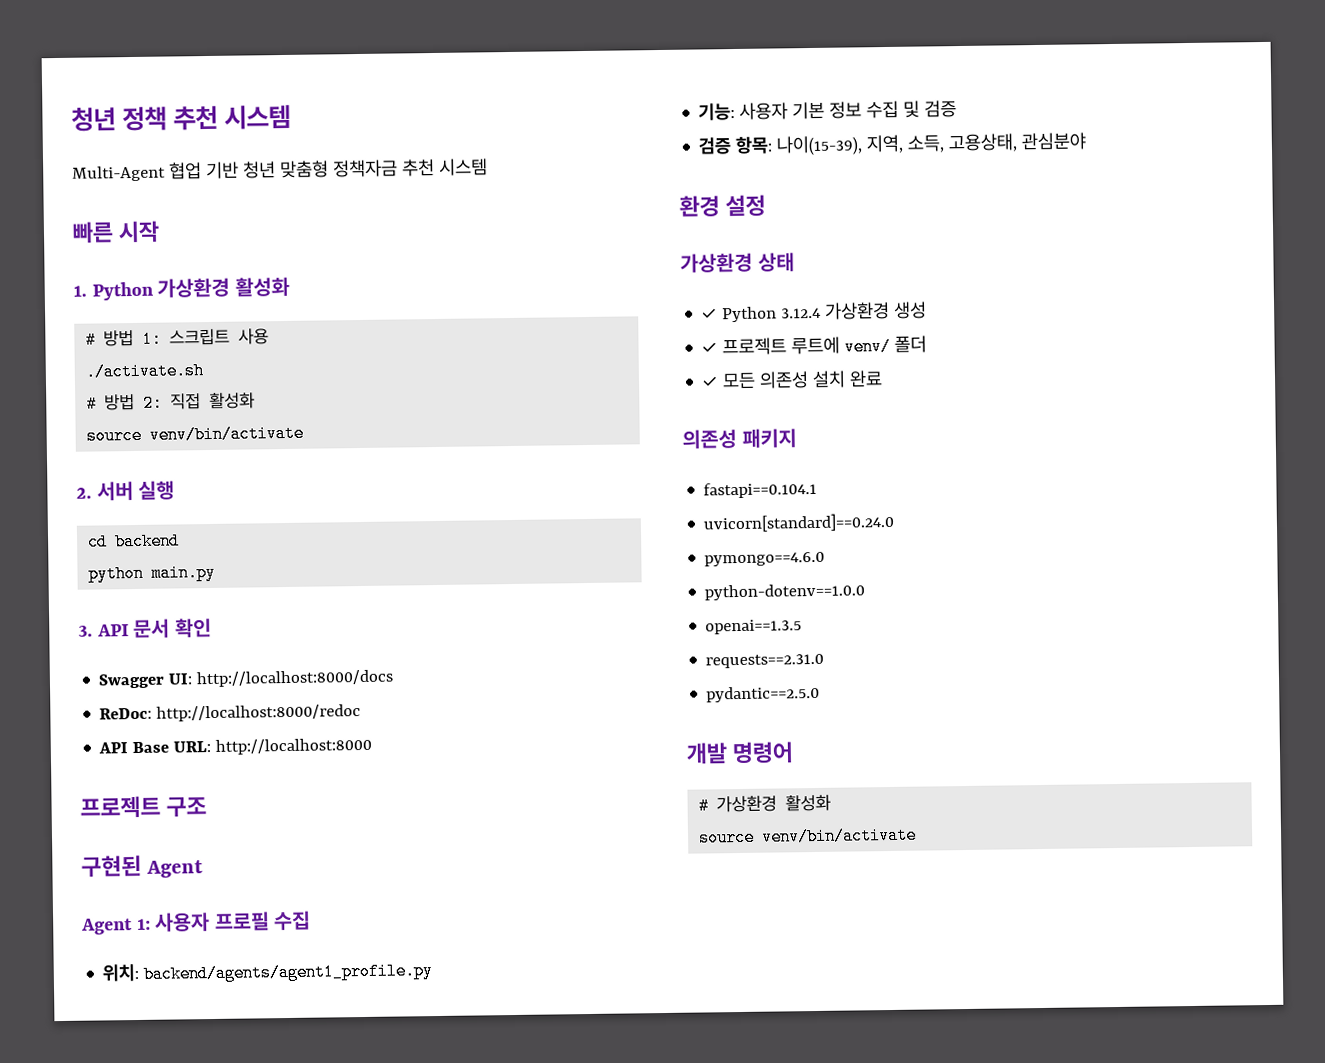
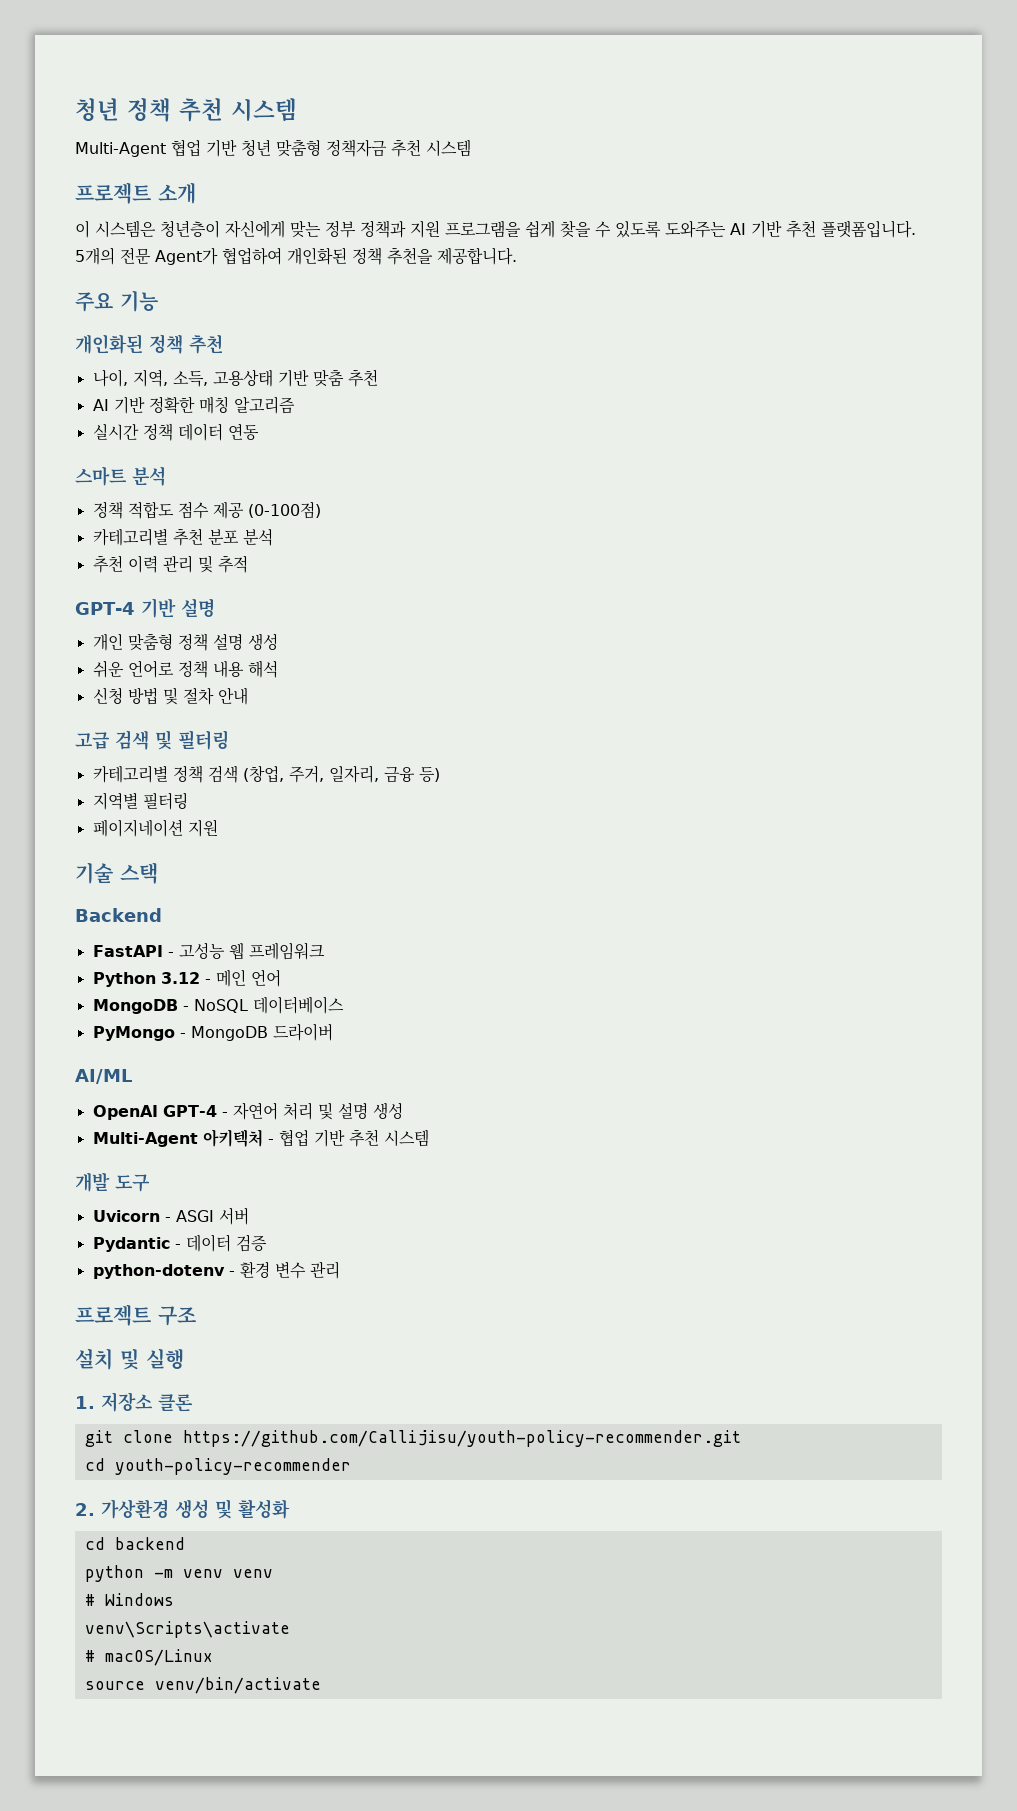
[72,220,161,244] [73,276,290,301] [85,328,270,349] [85,362,205,381] [86,392,256,413] [86,424,305,445] [76,480,176,501] [87,532,181,551] [88,563,217,583] [78,617,212,639] [98,669,395,689] [99,704,362,722] [98,737,373,755] [80,795,208,819] [81,854,204,878] [81,910,312,935] [102,962,434,983] [698,100,958,121] [698,132,1087,156] [679,194,767,218] [680,252,795,273] [701,301,928,323] [701,335,928,356] [701,370,884,390] [682,428,797,449] [703,481,818,499] [703,512,895,533] [704,551,826,567] [704,583,866,601] [705,619,803,635] [705,653,825,669] [706,685,821,703] [686,741,795,765] [698,794,832,815] 빠른 시작 // 1. Python 가상환경 활성화 // # 방법 1: 스크립트 사용 // ./activate.sh // # 방법 2: 직접 활성화 // source venv/bin/activate // 2. 서버 실행 // cd backend // python main.py // 3. API 문서 확인 // Swagger UI: http://localhost:8000/docs // ReDoc: http://localhost:8000/redoc // API Base URL: http://localhost:8000 // 프로젝트 구조 // 구현된 Agent // Agent 1: 사용자 프로필 수집 // 위치: backend/agents/agent1_profile.py // 기능: 사용자 기본 정보 수집 및 검증 // 검증 항목: 나이(15-39), 지역, 소득, 고용상태, 관심분야 // 환경 설정 // 가상환경 상태 // ✓ Python 3.12.4 가상환경 생성 // ✓ 프로젝트 루트에 venv/ 폴더 // ✓ 모든 의존성 설치 완료 // 의존성 패키지 // fastapi==0.104.1 // uvicorn[standard]==0.24.0 // pymongo==4.6.0 // python-dotenv==1.0.0 // openai==1.3.5 // requests==2.31.0 // pydantic==2.5.0 // 개발 명령어 // # 가상환경 활성화 -> [75,182,196,204] [75,220,916,238] [75,247,517,265] [75,290,158,312] [75,334,223,354] [92,369,378,387] [92,396,295,414] [92,423,259,441] [75,466,166,486] [92,501,321,519] [92,528,273,546] [92,555,248,573] [75,598,215,618] [92,633,278,651] [92,660,278,678] [92,687,248,705] [75,730,229,750] [92,765,440,783] [92,792,188,810] [92,819,218,837] [75,862,158,884] [75,908,162,922] [92,942,325,960] [92,969,281,987] [92,996,344,1014] [92,1023,333,1041] [75,1069,132,1084] [92,1102,403,1120] [92,1129,429,1147] [75,1172,150,1192] [92,1207,249,1225] [92,1234,267,1252] [92,1261,340,1279] [75,1304,196,1326] [75,1348,184,1370] [75,1392,193,1412] [84,1430,741,1447] [84,1458,351,1475] [75,1499,290,1519] [84,1537,185,1550] [84,1565,273,1582] [84,1593,174,1606] [84,1621,290,1638] [84,1649,213,1666] 프로젝트 소개 // 이 시스템은 청년층이 자신에게 맞는 정부 정책과 지원 프로그램을 쉽게 찾을 수 있도록 도와주는 AI 기반 추천 플랫폼입니다. 5개의 전문 Agent가 협업하여 개인화된 정책 추천을 제공합니다. // 주요 기능 // 개인화된 정책 추천 // 나이, 지역, 소득, 고용상태 기반 맞춤 추천 // AI 기반 정확한 매칭 알고리즘 // 실시간 정책 데이터 연동 // 스마트 분석 // 정책 적합도 점수 제공 (0-100점) // 카테고리별 추천 분포 분석 // 추천 이력 관리 및 추적 // GPT-4 기반 설명 // 개인 맞춤형 정책 설명 생성 // 쉬운 언어로 정책 내용 해석 // 신청 방법 및 절차 안내 // 고급 검색 및 필터링 // 카테고리별 정책 검색 (창업, 주거, 일자리, 금융 등) // 지역별 필터링 // 페이지네이션 지원 // 기술 스택 // Backend // FastAPI - 고성능 웹 프레임워크 // Python 3.12 - 메인 언어 // MongoDB - NoSQL 데이터베이스 // PyMongo - MongoDB 드라이버 // AI/ML // OpenAI GPT-4 - 자연어 처리 및 설명 생성 // Multi-Agent 아키텍처 - 협업 기반 추천 시스템 // 개발 도구 // Uvicorn - ASGI 서버 // Pydantic - 데이터 검증 // python-dotenv - 환경 변수 관리 // 프로젝트 구조 // 설치 및 실행 // 1. 저장소 클론 // git clone https://github.com/Callijisu/youth-policy-recommender.git // cd youth-policy-recommender // 2. 가상환경 생성 및 활성화 // cd backend // python -m venv venv // # Windows // venv\Scripts\activate // # macOS/Linux

